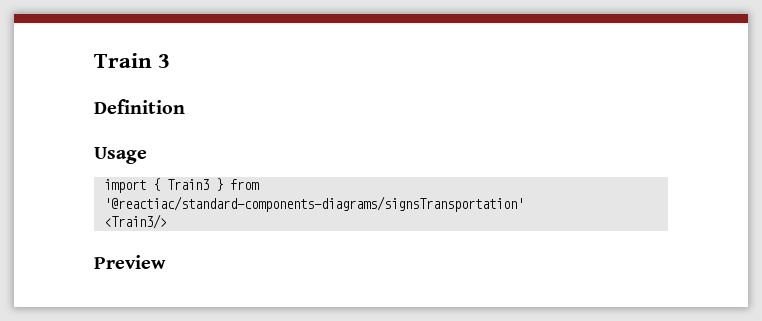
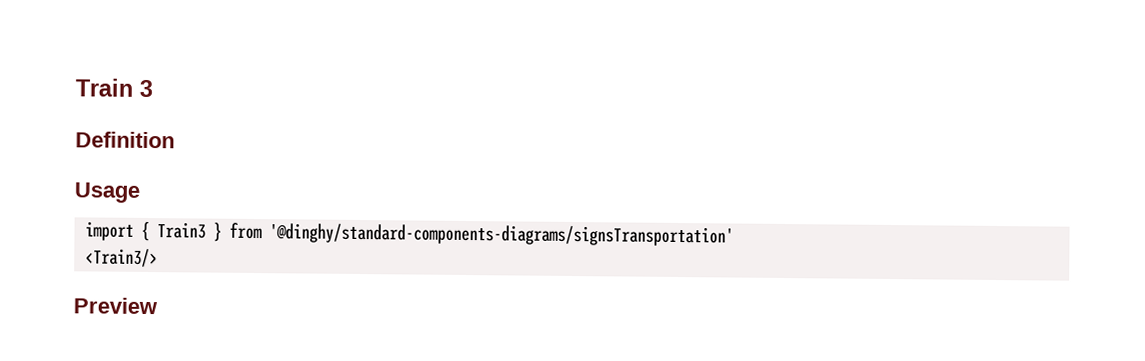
[103,196,524,212] '@reactiac/standard-components-diagrams/signsTransportation' -> [269,223,735,247] '@dinghy/standard-components-diagrams/signsTransportation'

